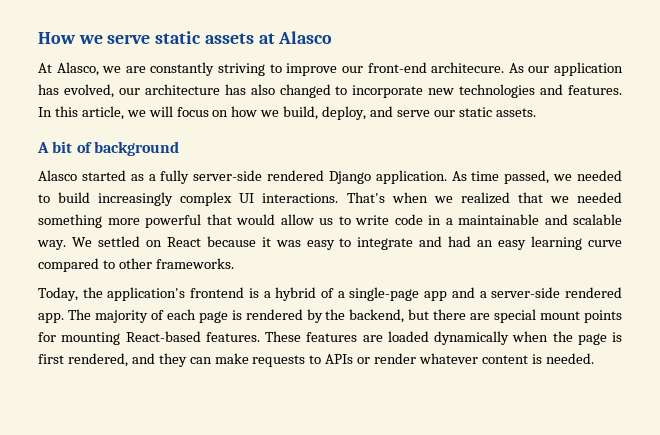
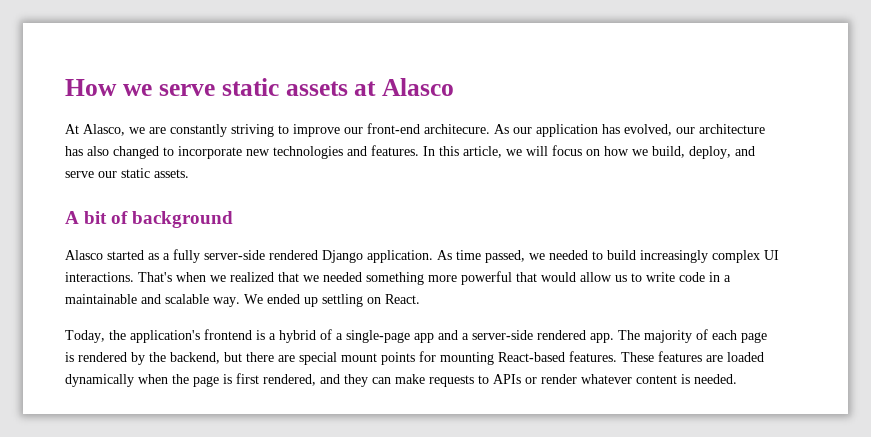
[97,236,622,250] [38,258,234,272] settled on React because it was easy to integrate and had an easy learning curve compared to other frameworks. -> [267,294,420,307] ended up settling on React.

